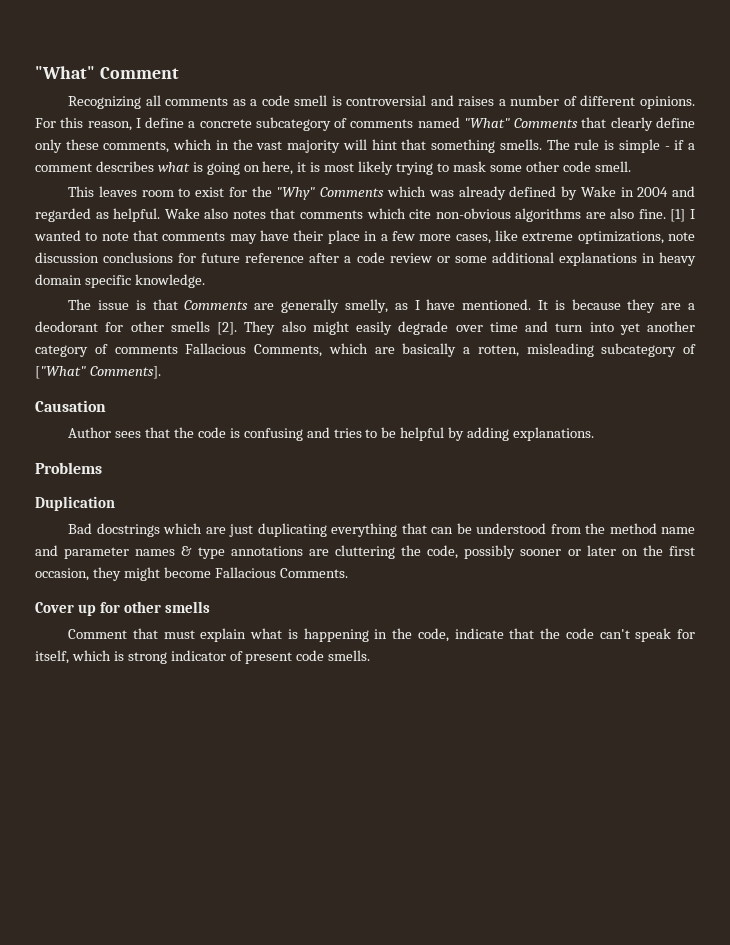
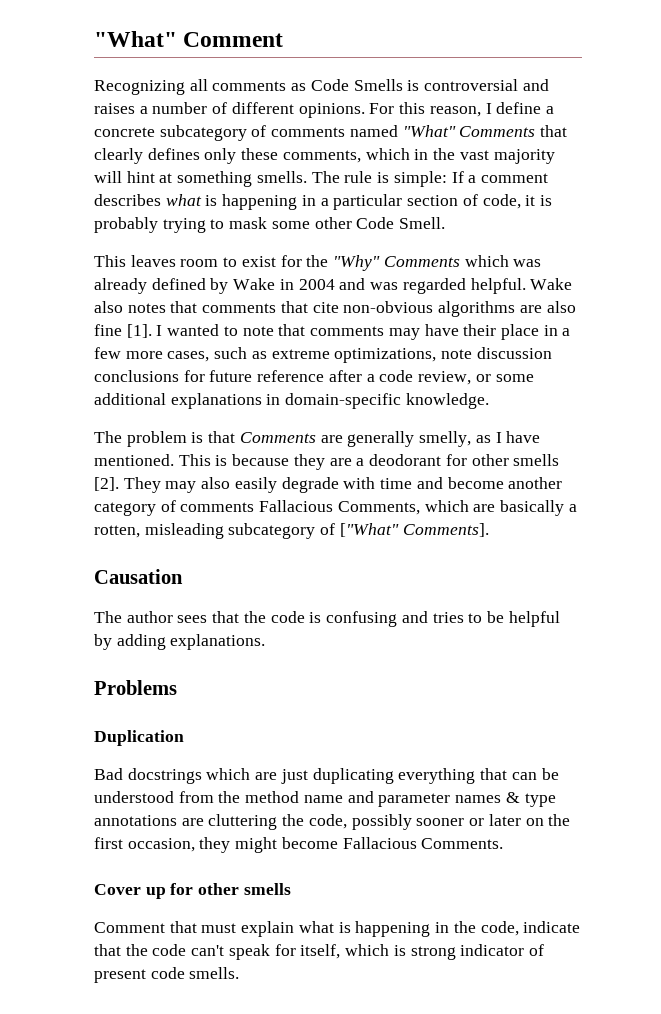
[250,95,328,106] a code smell -> [310,79,403,91] Code Smells
[655,117,695,128] define -> [147,148,200,160] defines
[401,139,427,150] that -> [159,173,173,183] at
[618,139,685,153] simple - if -> [393,171,464,187] simple: If
[206,161,394,175] going on here, it is most likely -> [222,194,552,210] [94,217,158,233] happening in a particular section of code, it is probably
[562,161,631,172] code smell. -> [356,217,446,229] Code Smell.
[35,208,109,222] regarded as -> [370,278,466,294] was regarded
[366,208,406,219] which -> [280,301,308,313] that
[638,209,686,222] fine. [1] -> [94,324,152,338] fine [1].
[494,230,518,241] like -> [214,347,267,359] such as
[389,253,432,263] review -> [418,371,472,385] review,
[658,252,696,266] [35,274,131,288] heavy domain specific -> [285,393,402,409] domain-specific
[98,300,130,310] issue -> [126,431,187,447] problem
[537,300,548,310] It -> [178,454,211,466] This
[281,321,349,335] also might -> [165,477,231,493] may also
[455,325,483,332] over -> [343,477,376,489] with
[555,322,640,335] turn into yet -> [447,477,504,489] become
[68,427,112,438] Author -> [94,611,173,623] The author

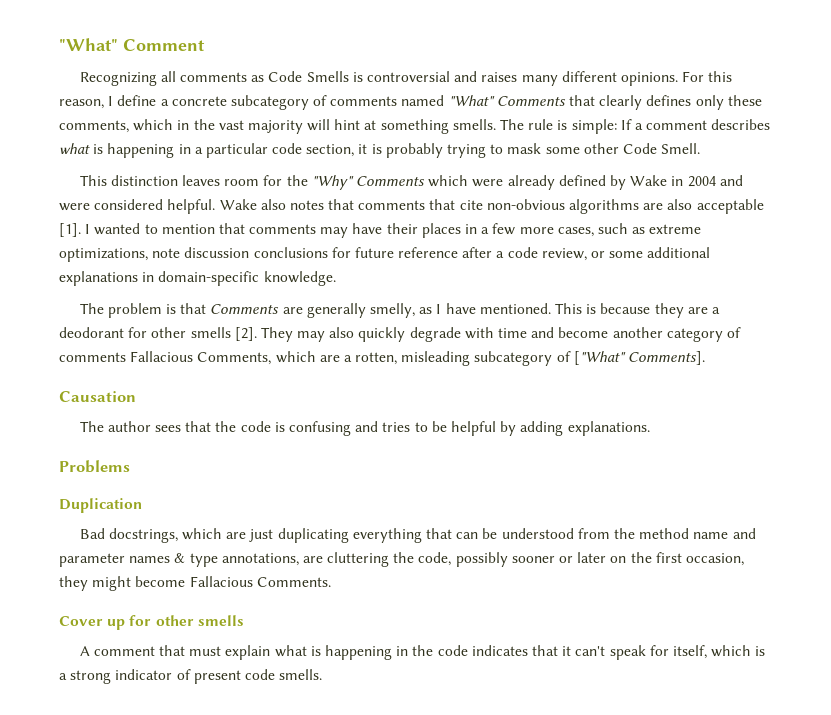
[139,102,228,114] a number of -> [521,75,558,86] many
[407,194,521,209] section of code, -> [272,143,355,157] code section,
(126, 261) none -> [110,175,178,186] distinction
[223,256,276,267] to exist -> (260, 182) none
[513,259,542,267] was -> [472,179,504,187] were
[370,278,466,294] was regarded -> [59,199,164,211] were considered
[94,324,122,336] fine -> [696,199,764,214] acceptable
[242,326,274,336] note -> [161,224,215,234] mention
[500,324,539,340] place -> [421,223,461,238] places
[234,477,277,493] easily -> [358,327,406,342] quickly
[500,500,565,516] basically -> (340, 358) none
[127,768,202,784] docstrings -> [108,528,178,543] docstrings,
[94,815,177,826] annotations -> [221,553,299,566] annotations,
[94,922,165,933] Comment -> [79,646,155,656] A comment
[480,921,581,936] [94,944,187,956] code, indicate that the code -> [437,645,572,656] code indicates that it
(406, 950) none -> [59,673,67,680] a

